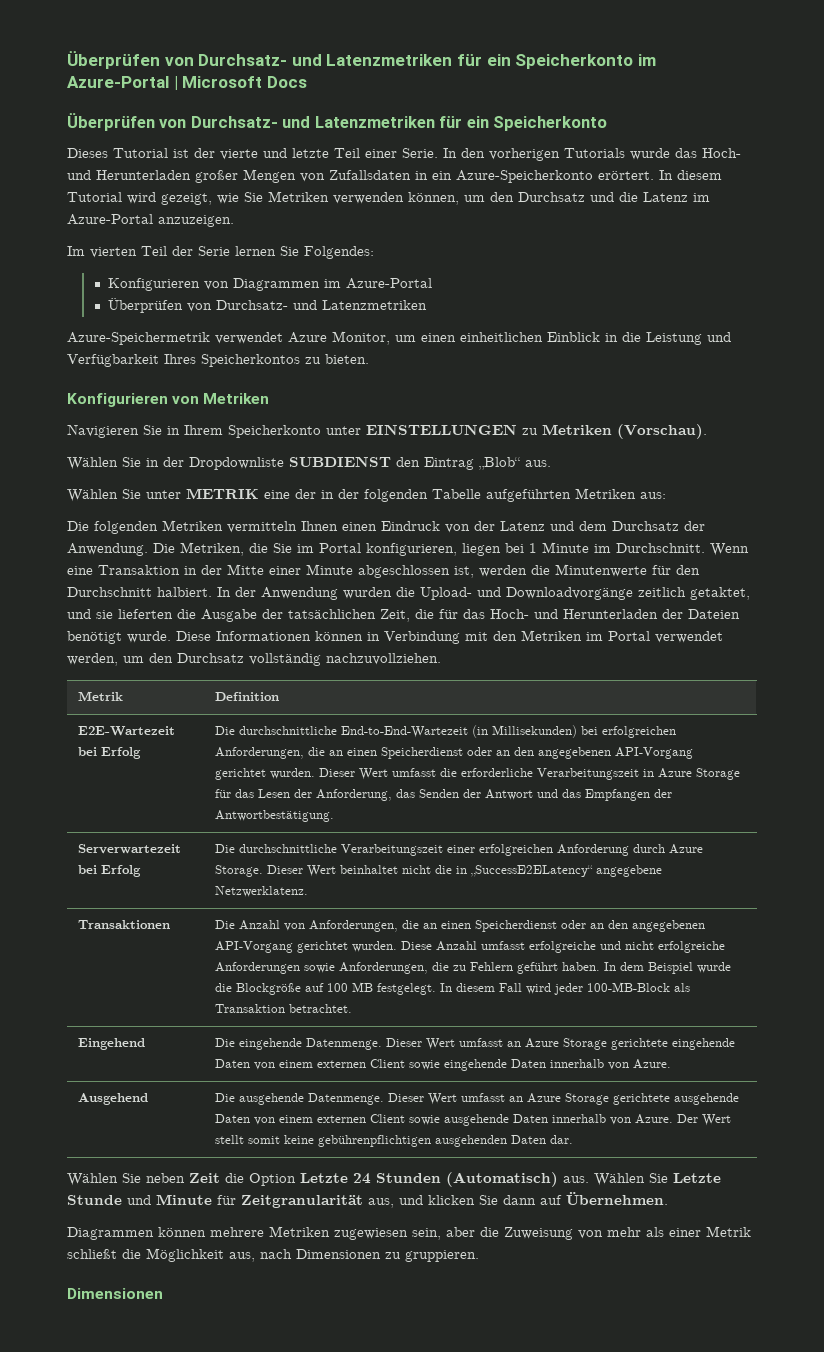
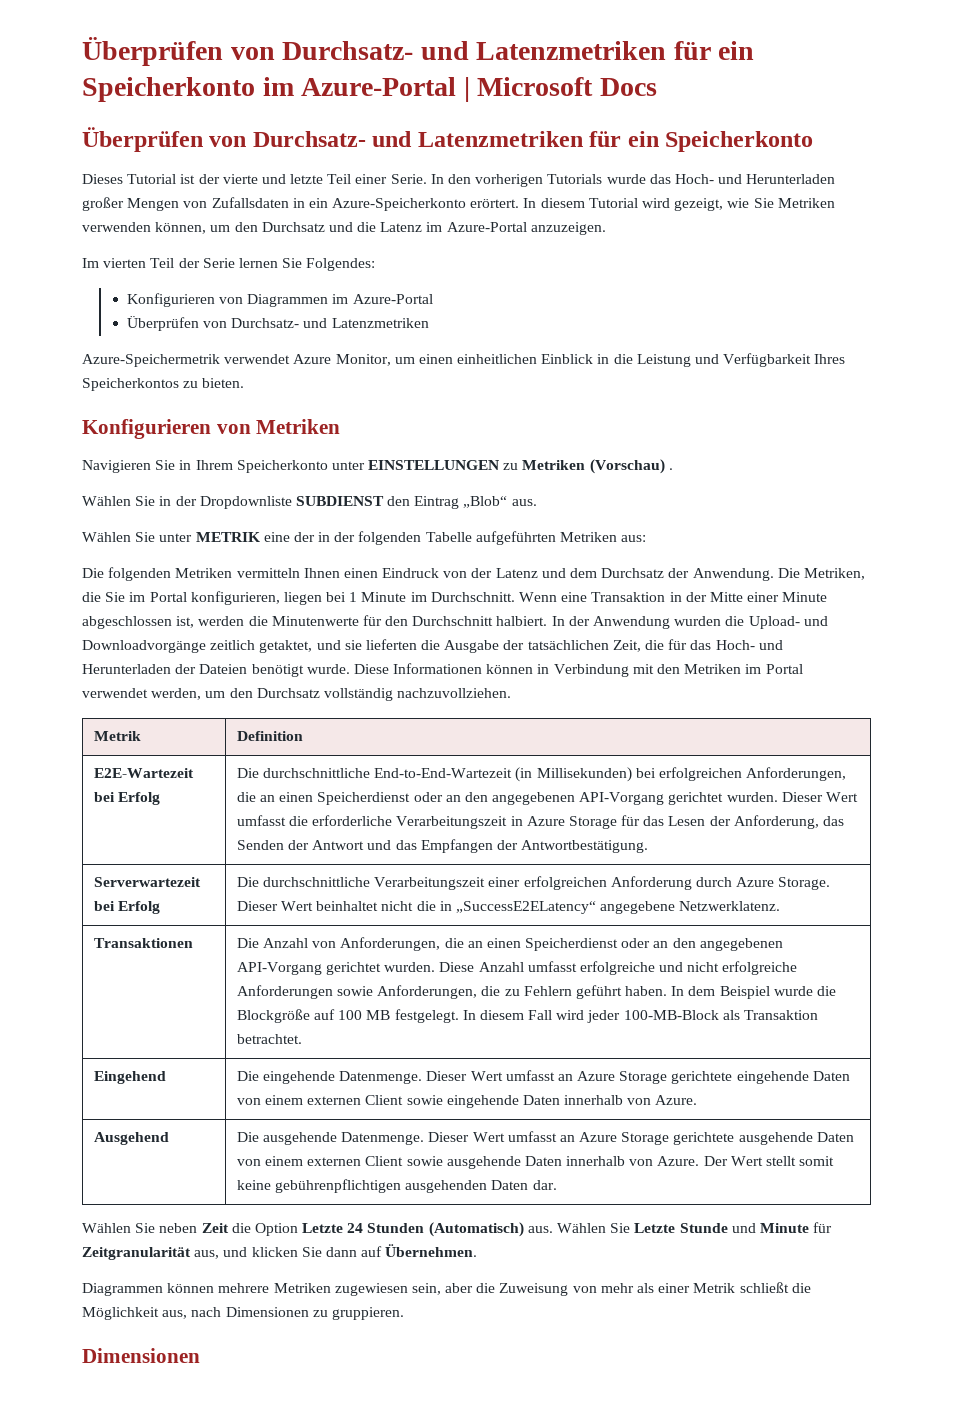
[617,424,707,439] (Vorschau). -> [589,459,673,474] (Vorschau) .

